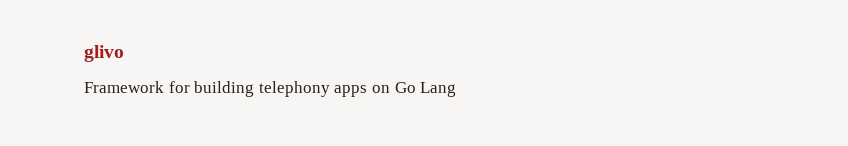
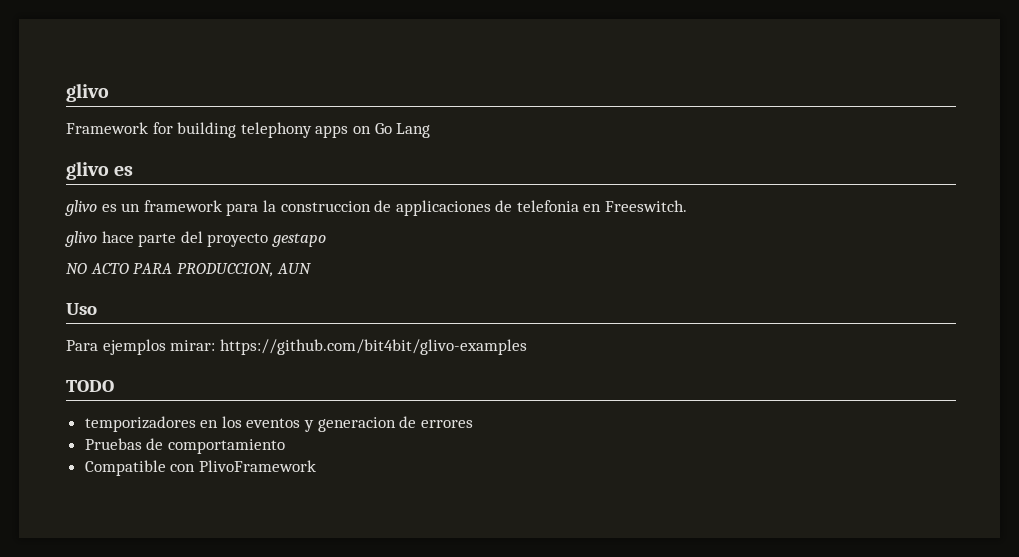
(457, 89) none -> [66,161,134,180] [65,200,688,216] [65,231,326,247] [66,263,312,277] [66,303,97,315] [66,339,527,355] [66,380,114,392] [84,416,473,432] [84,438,285,454] [84,460,316,476] // glivo es // glivo es un framework para la construccion de applicaciones de telefonia en Freeswitch. // glivo hace parte del proyecto gestapo // NO ACTO PARA PRODUCCION, AUN // Uso // Para ejemplos mirar: https://github.com/bit4bit/glivo-examples // TODO // temporizadores en los eventos y generacion de errores // Pruebas de comportamiento // Compatible con PlivoFramework

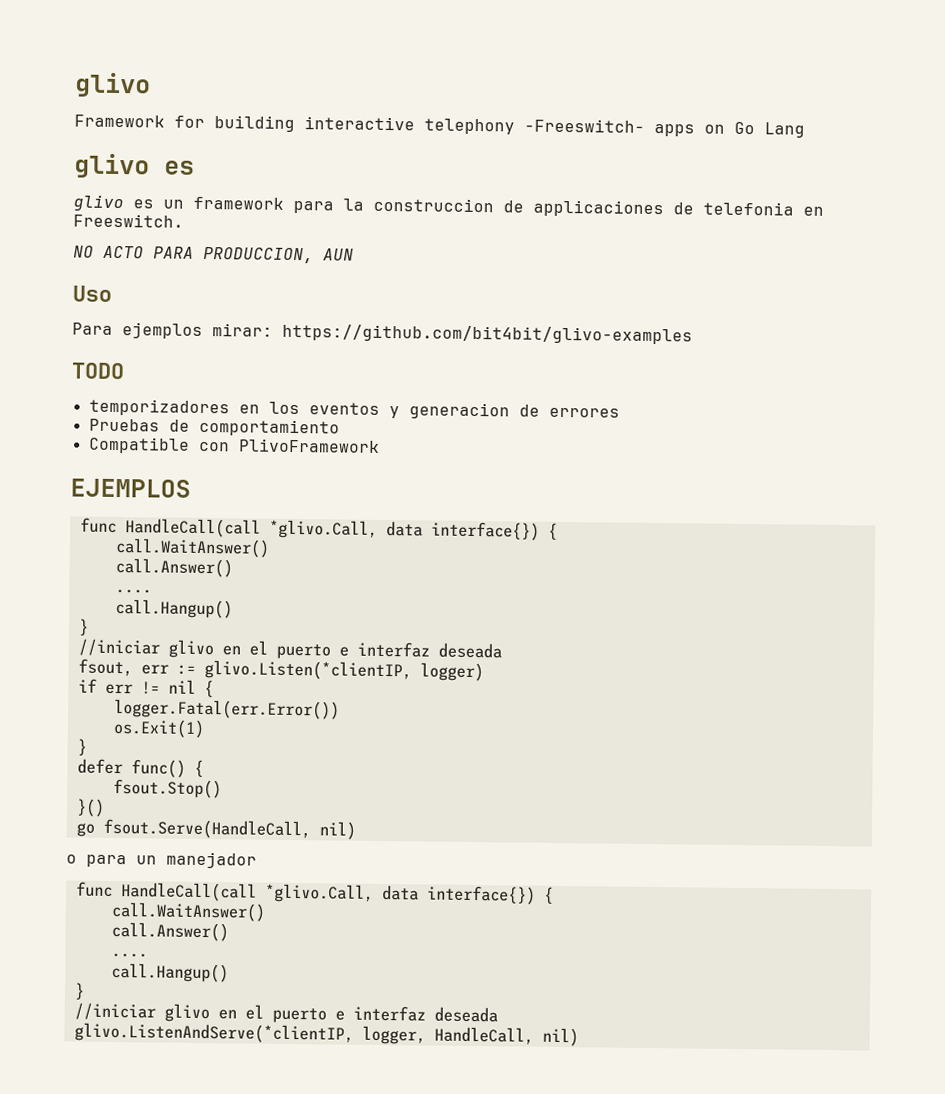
[240,122,312,138] telephony -> [304,116,645,135] interactive telephony -Freeswitch-
[65,231,326,247] // glivo hace parte del proyecto gestapo -> (184, 220) none
(316, 466) none -> [70,478,191,498] [79,517,558,541] [114,538,270,558] [114,558,233,578] [114,589,152,594] [114,599,233,619] [77,618,89,636] [77,638,502,660] [77,658,484,682] [77,678,214,698] [113,698,340,720] [112,718,205,739] [76,738,87,756] [76,758,204,778] [112,778,222,799] [75,798,105,817] [75,818,356,840] [66,851,257,869] [75,881,554,905] [110,901,266,922] [110,921,229,942] [110,952,148,958] [110,962,229,983] [73,982,85,1000] [73,1002,498,1024] [73,1022,579,1047] // EJEMPLOS // func HandleCall(call *glivo.Call, data interface{}) { // call.WaitAnswer() // call.Answer() // .... // call.Hangup() // } // //iniciar glivo en el puerto e interfaz deseada // fsout, err := glivo.Listen(*clientIP, logger) // if err != nil { // logger.Fatal(err.Error()) // os.Exit(1) // } // defer func() { // fsout.Stop() // }() // go fsout.Serve(HandleCall, nil) // o para un manejador // func HandleCall(call *glivo.Call, data interface{}) { // call.WaitAnswer() // call.Answer() // .... // call.Hangup() // } // //iniciar glivo en el puerto e interfaz deseada // glivo.ListenAndServe(*clientIP, logger, HandleCall, nil)

